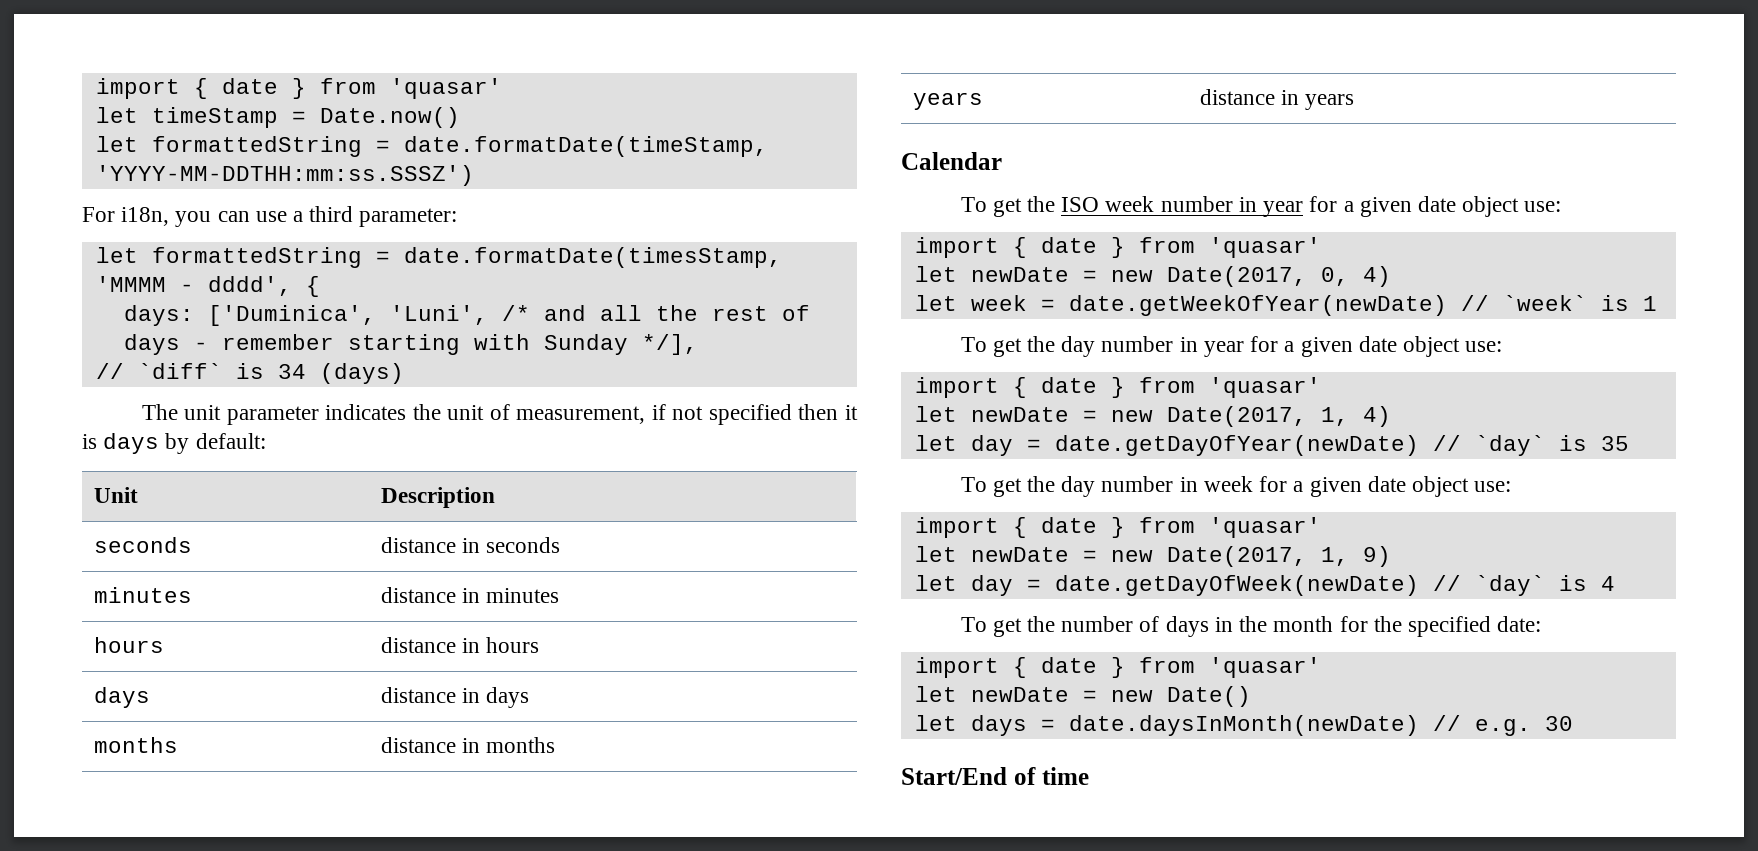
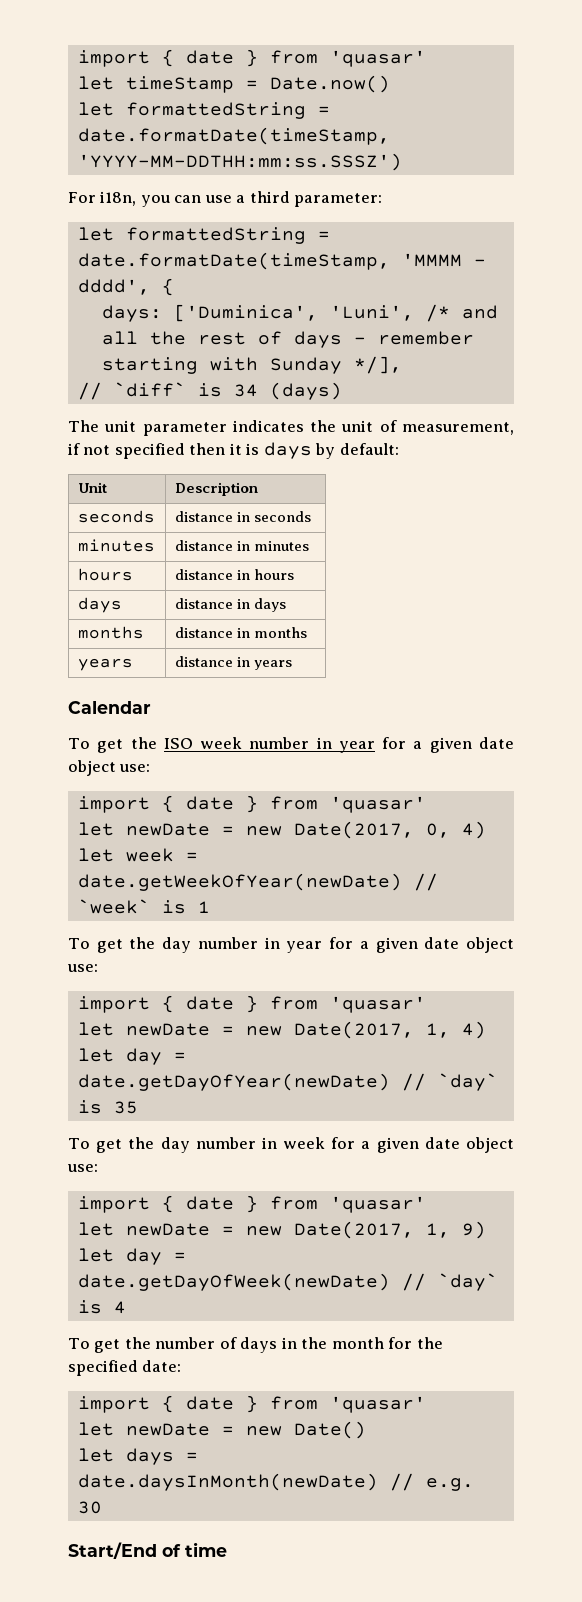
[403,247,782,268] date.formatDate(timesStamp, -> [77,252,390,270] date.formatDate(timeStamp,

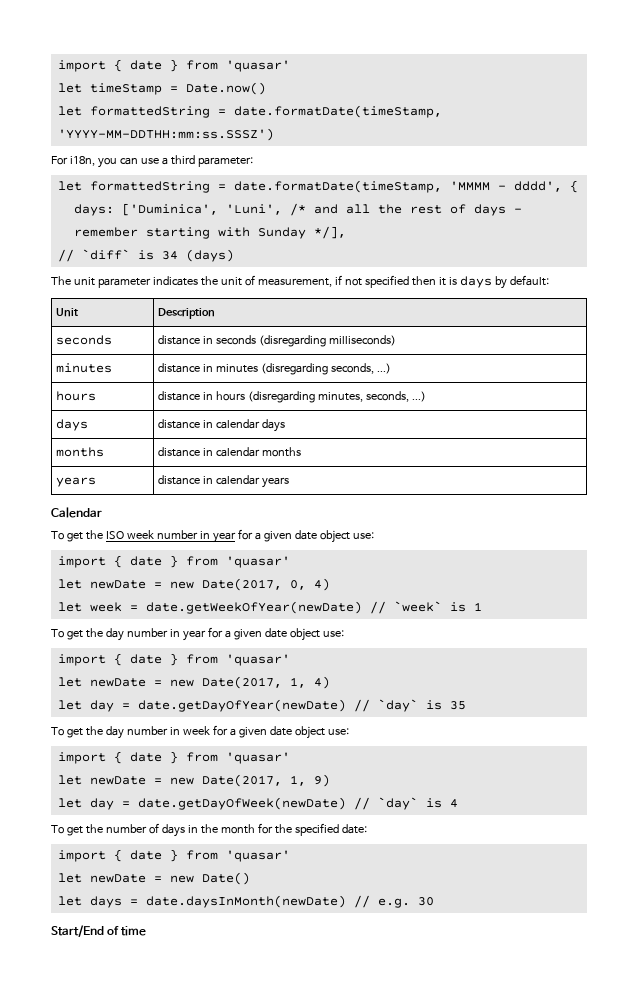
(312, 516) none -> [259,335,397,347] (disregarding milliseconds)
(310, 546) none -> [261,363,392,375] (disregarding seconds, ...)
(295, 574) none -> [248,391,427,403] (disregarding minutes, seconds, ...)
(250, 604) none -> [216,419,261,429] calendar
(250, 633) none -> [216,447,261,457] calendar
(250, 662) none -> [216,475,261,485] calendar

